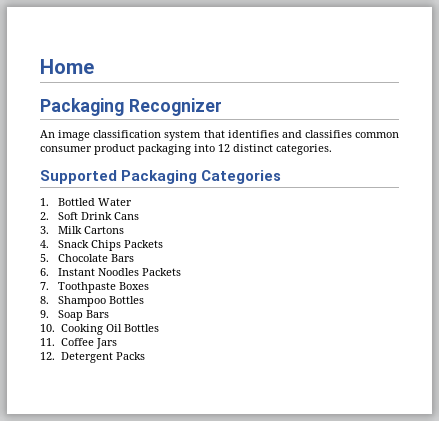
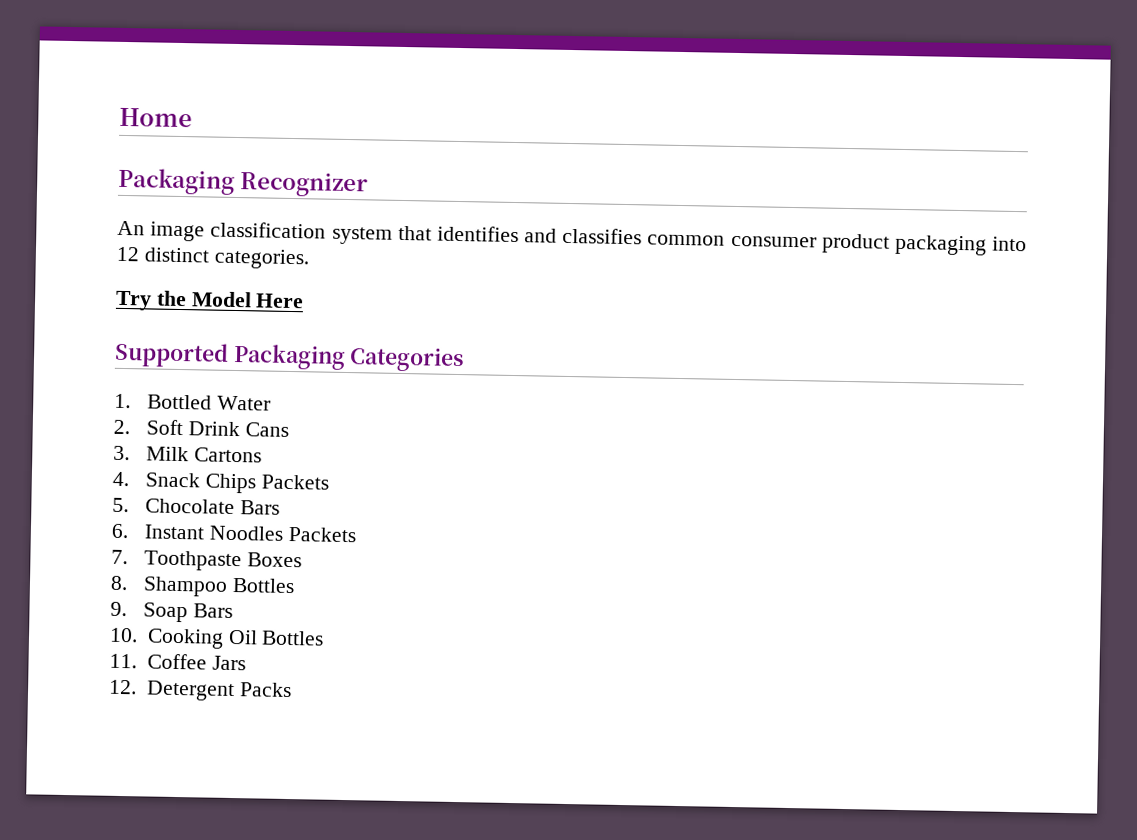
(332, 149) none -> [115,290,305,311] // Try the Model Here

